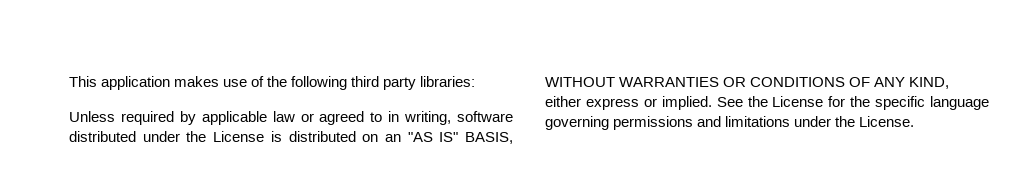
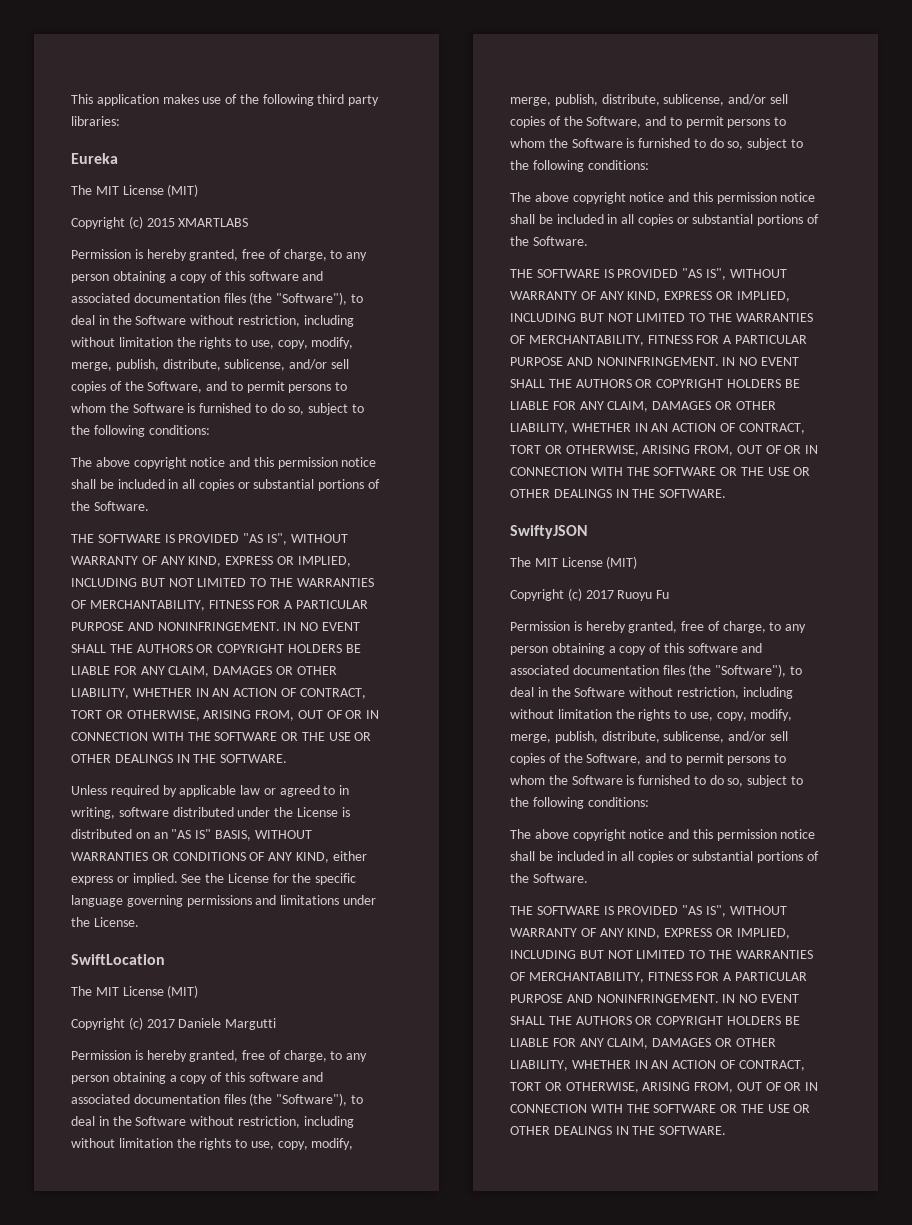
(476, 81) none -> [71,153,118,164] [71,184,199,197] [71,216,249,229] [71,249,368,261] [71,271,324,283] [71,292,363,305] [71,315,354,327] [71,337,354,349] [71,359,349,371] [71,381,348,393] [71,403,365,415] [71,425,210,437] [71,457,377,469] [71,479,381,491] [71,501,149,511] [71,533,348,545] [71,556,351,567] [71,578,374,587] [71,600,368,611] [71,622,360,631] [71,644,361,653] [71,666,337,677] [71,688,366,699] [71,710,380,721] [71,732,372,741] [71,754,288,763] // Eureka // The MIT License (MIT) // Copyright (c) 2015 XMARTLABS // Permission is hereby granted, free of charge, to any person obtaining a copy of this software and associated documentation files (the "Software"), to deal in the Software without restriction, including without limitation the rights to use, copy, modify, merge, publish, distribute, sublicense, and/or sell copies of the Software, and to permit persons to whom the Software is furnished to do so, subject to the following conditions: // The above copyright notice and this permission notice shall be included in all copies or substantial portions of the Software. // THE SOFTWARE IS PROVIDED "AS IS", WITHOUT WARRANTY OF ANY KIND, EXPRESS OR IMPLIED, INCLUDING BUT NOT LIMITED TO THE WARRANTIES OF MERCHANTABILITY, FITNESS FOR A PARTICULAR PURPOSE AND NONINFRINGEMENT. IN NO EVENT SHALL THE AUTHORS OR COPYRIGHT HOLDERS BE LIABLE FOR ANY CLAIM, DAMAGES OR OTHER LIABILITY, WHETHER IN AN ACTION OF CONTRACT, TORT OR OTHERWISE, ARISING FROM, OUT OF OR IN CONNECTION WITH THE SOFTWARE OR THE USE OR OTHER DEALINGS IN THE SOFTWARE.
(915, 121) none -> [71,954,165,965] [71,985,199,998] [71,1017,277,1030] [71,1050,368,1062] [71,1072,324,1084] [71,1093,363,1106] [71,1116,354,1128] [71,1138,354,1150] [510,94,788,106] [510,116,787,128] [510,138,804,150] [510,160,649,172] [510,192,816,204] [510,214,820,226] [510,236,588,246] [510,268,787,280] [510,291,790,302] [510,313,813,322] [510,335,807,346] [510,357,799,366] [510,379,800,388] [510,401,776,412] [510,423,805,434] [510,445,819,456] [510,467,811,476] [510,489,727,498] [510,525,588,539] [510,556,638,569] [510,588,670,601] [510,621,807,633] [510,643,763,655] [510,664,802,677] [510,687,793,699] [510,709,793,721] [510,731,788,743] [510,753,787,765] [510,775,804,787] [510,797,649,809] [510,829,816,841] [510,851,820,863] [510,873,588,883] [510,905,787,917] [510,928,790,939] [510,950,813,959] [510,972,807,983] [510,994,799,1003] [510,1016,800,1025] [510,1038,776,1049] [510,1060,805,1071] [510,1082,819,1093] [510,1104,811,1113] [510,1126,727,1135] // SwiftLocation // The MIT License (MIT) // Copyright (c) 2017 Daniele Margutti // Permission is hereby granted, free of charge, to any person obtaining a copy of this software and associated documentation files (the "Software"), to deal in the Software without restriction, including without limitation the rights to use, copy, modify, merge, publish, distribute, sublicense, and/or sell copies of the Software, and to permit persons to whom the Software is furnished to do so, subject to the following conditions: // The above copyright notice and this permission notice shall be included in all copies or substantial portions of the Software. // THE SOFTWARE IS PROVIDED "AS IS", WITHOUT WARRANTY OF ANY KIND, EXPRESS OR IMPLIED, INCLUDING BUT NOT LIMITED TO THE WARRANTIES OF MERCHANTABILITY, FITNESS FOR A PARTICULAR PURPOSE AND NONINFRINGEMENT. IN NO EVENT SHALL THE AUTHORS OR COPYRIGHT HOLDERS BE LIABLE FOR ANY CLAIM, DAMAGES OR OTHER LIABILITY, WHETHER IN AN ACTION OF CONTRACT, TORT OR OTHERWISE, ARISING FROM, OUT OF OR IN CONNECTION WITH THE SOFTWARE OR THE USE OR OTHER DEALINGS IN THE SOFTWARE. // SwiftyJSON // The MIT License (MIT) // Copyright (c) 2017 Ruoyu Fu // Permission is hereby granted, free of charge, to any person obtaining a copy of this software and associated documentation files (the "Software"), to deal in the Software without restriction, including without limitation the rights to use, copy, modify, merge, publish, distribute, sublicense, and/or sell copies of the Software, and to permit persons to whom the Software is furnished to do so, subject to the following conditions: // The above copyright notice and this permission notice shall be included in all copies or substantial portions of the Software. // THE SOFTWARE IS PROVIDED "AS IS", WITHOUT WARRANTY OF ANY KIND, EXPRESS OR IMPLIED, INCLUDING BUT NOT LIMITED TO THE WARRANTIES OF MERCHANTABILITY, FITNESS FOR A PARTICULAR PURPOSE AND NONINFRINGEMENT. IN NO EVENT SHALL THE AUTHORS OR COPYRIGHT HOLDERS BE LIABLE FOR ANY CLAIM, DAMAGES OR OTHER LIABILITY, WHETHER IN AN ACTION OF CONTRACT, TORT OR OTHERWISE, ARISING FROM, OUT OF OR IN CONNECTION WITH THE SOFTWARE OR THE USE OR OTHER DEALINGS IN THE SOFTWARE.

